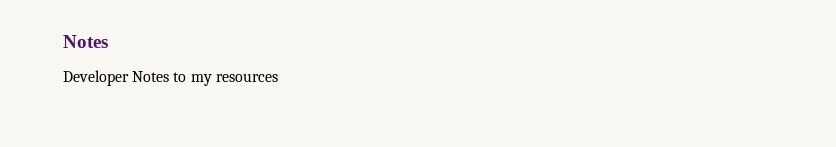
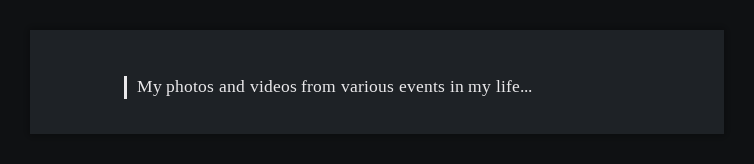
[63,35,108,48] [63,70,278,86] Notes // Developer Notes to my resources -> [136,80,533,96] My photos and videos from various events in my life...

